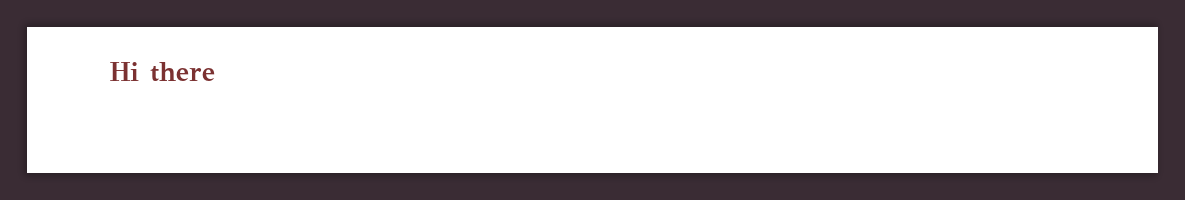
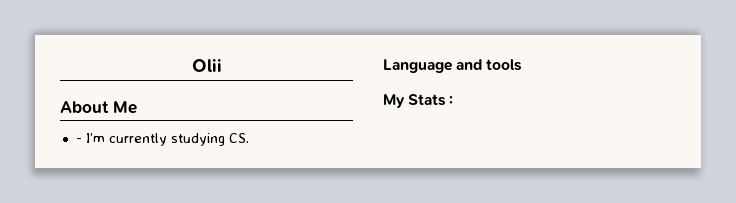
[109,62,215,82] Hi there -> [191,59,222,72] [60,101,137,114] [75,133,249,146] [383,59,523,73] [383,94,454,108] Olii // About Me // - I’m currently studying CS. // Language and tools // My Stats :

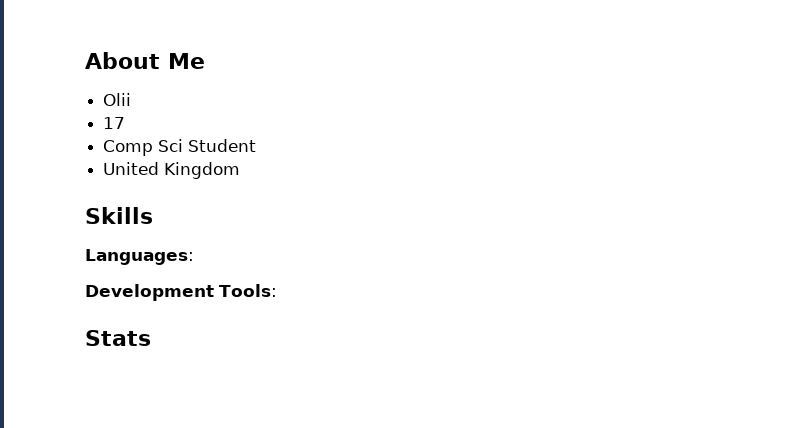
[191,59,222,72] Olii // -> (85, 60) none
[75,133,249,146] [383,59,523,73] [383,94,454,108] - I’m currently studying CS. // Language and tools // My Stats : -> [103,93,132,106] [103,117,126,129] [103,139,257,156] [103,162,241,179] [85,207,153,224] [85,249,194,265] [85,284,277,301] [85,330,151,346] Olii // 17 // Comp Sci Student // United Kingdom // Skills // Languages: // Development Tools: // Stats

